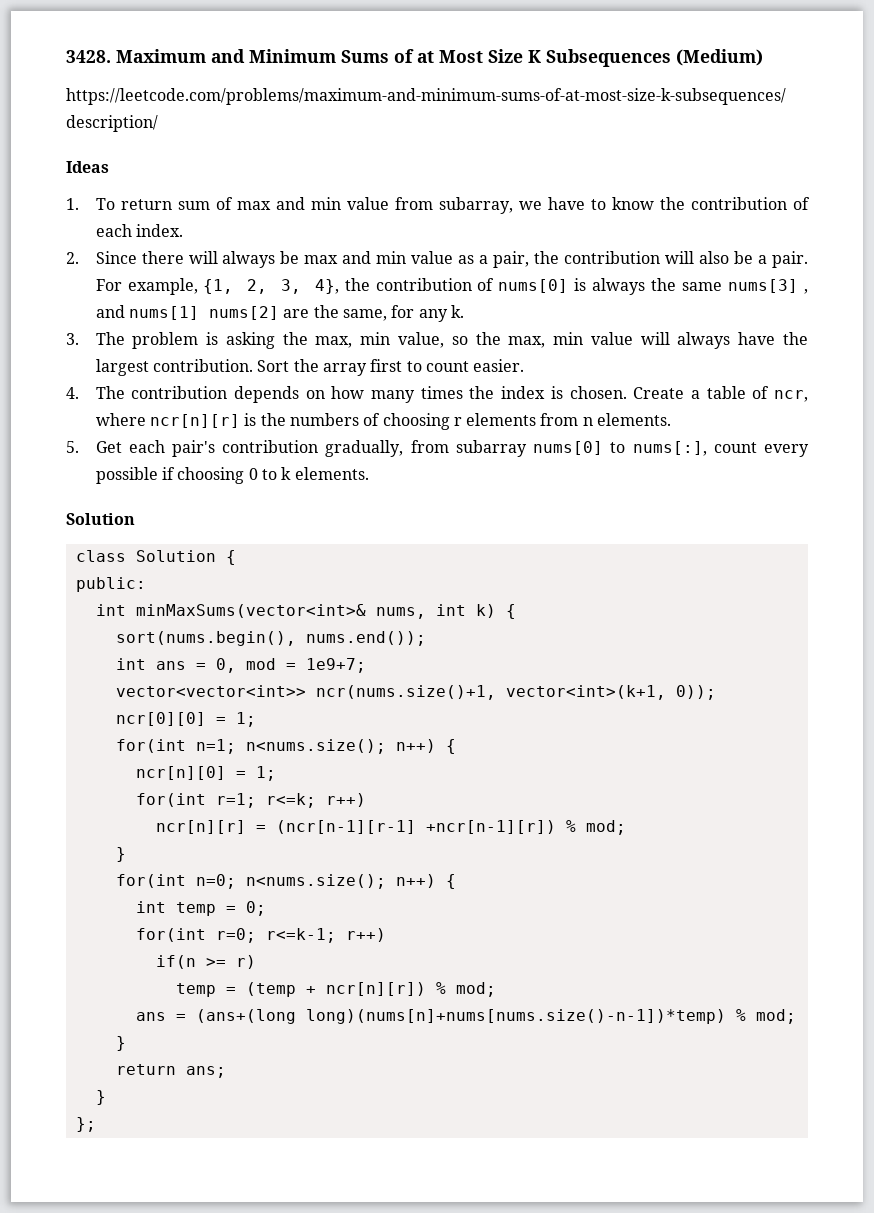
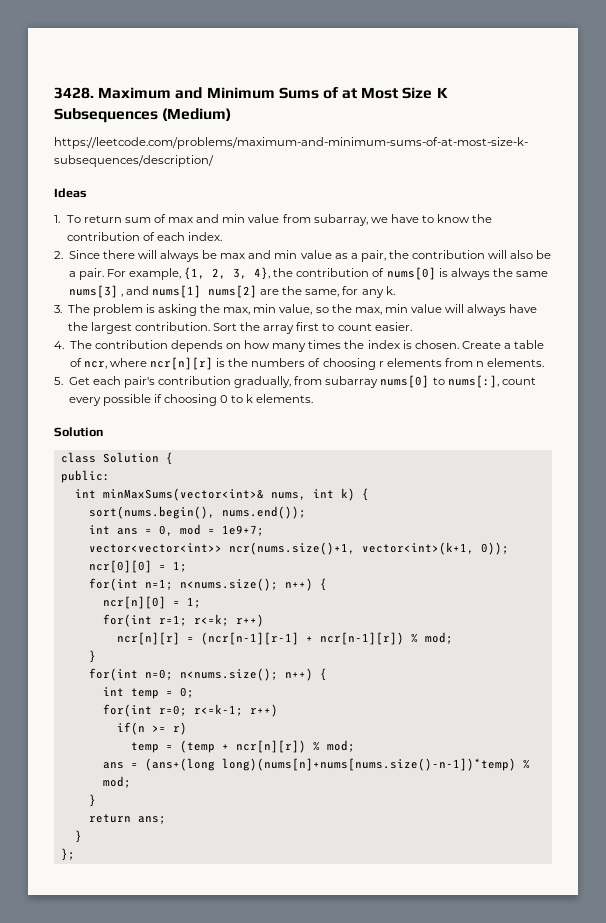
[425,820,556,834] +ncr[n-1][r]) -> [305,632,404,645] + ncr[n-1][r])

